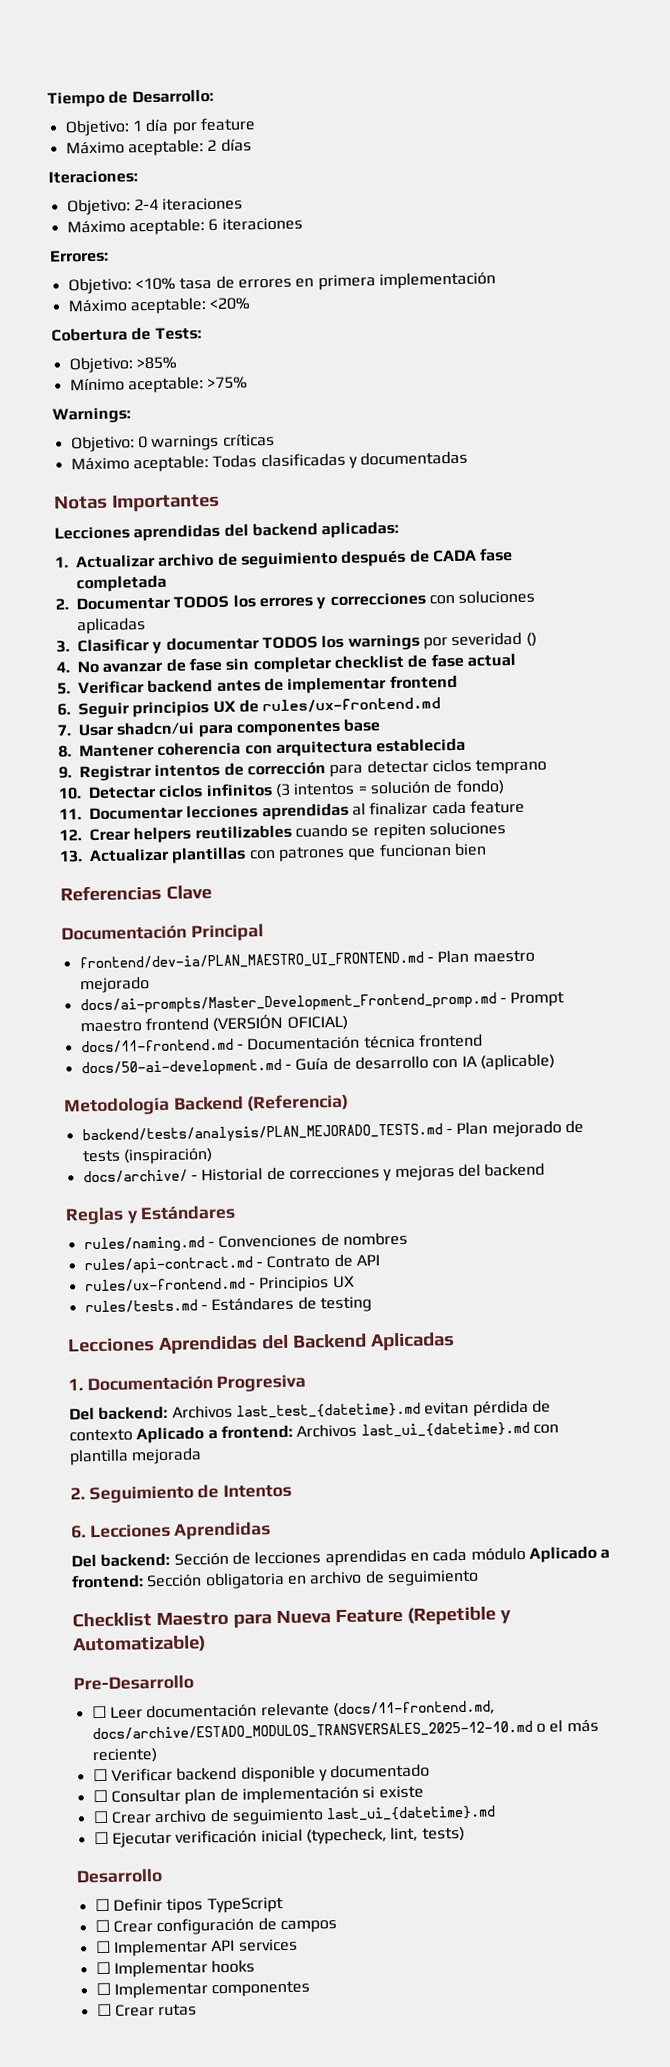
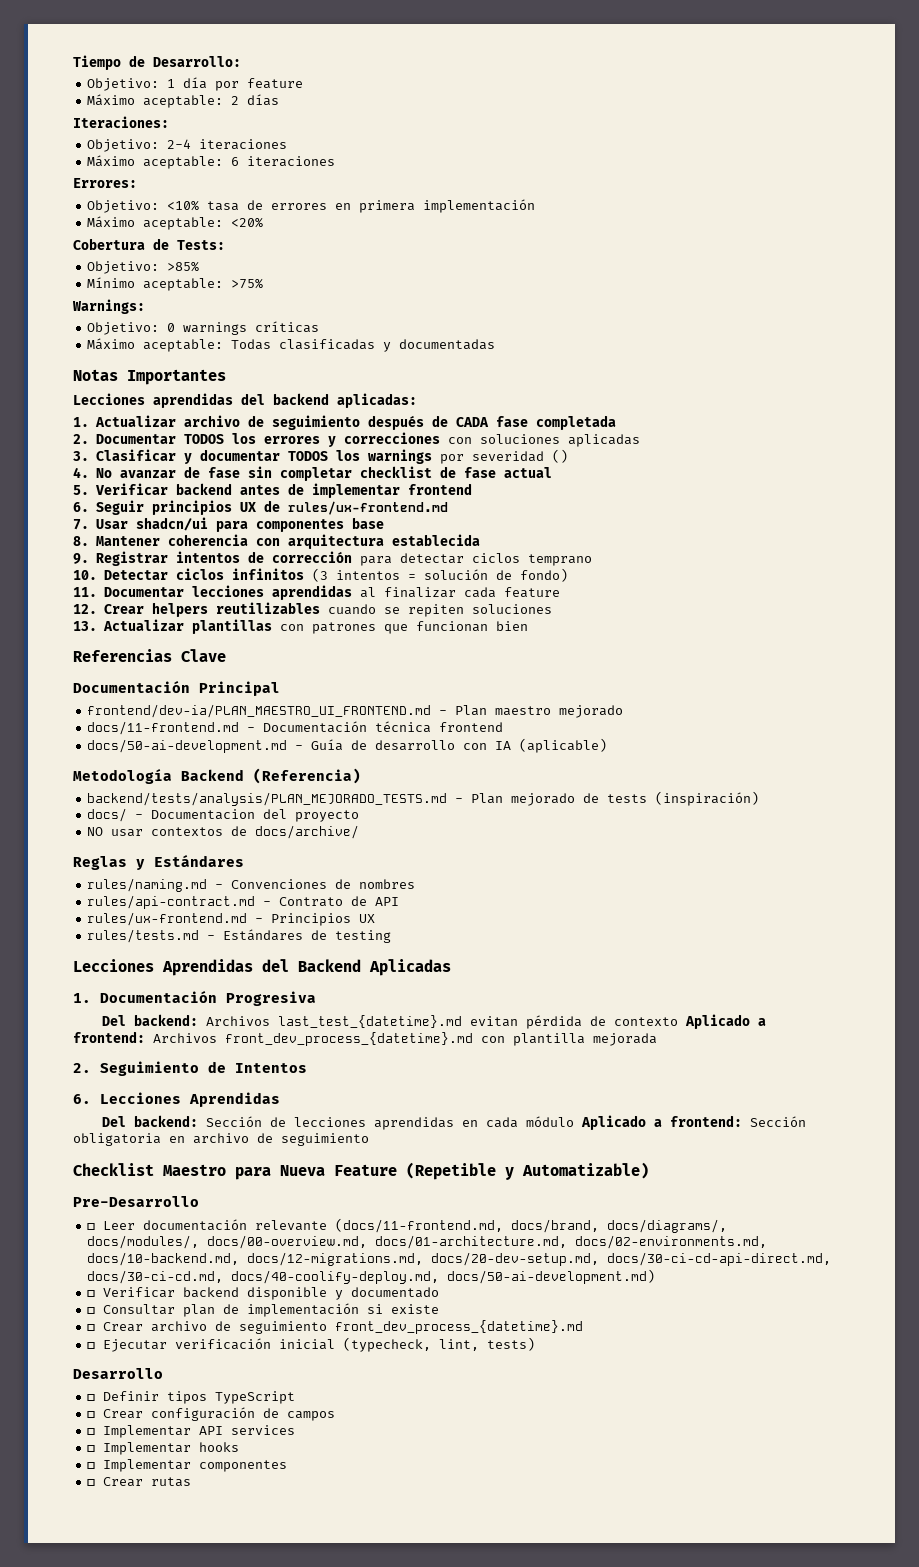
[79,991,566,1015] [79,1013,348,1033] // docs/ai-prompts/Master_Development_Frontend_promp.md - Prompt maestro frontend (VERSIÓN OFICIAL) -> (624, 711) none
[82,1162,546,1184] docs/archive/ - Historial de correcciones y mejoras del backend -> [87,808,360,822] [87,825,360,839] docs/ - Documentacion del proyecto // NO usar contextos de docs/archive/
[360,1421,530,1438] last_ui_{datetime}.md -> [225,1032,473,1046] front_dev_process_{datetime}.md
[91,1719,599,1742] [91,1748,158,1764] docs/archive/ESTADO_MODULOS_TRANSVERSALES_2025-12-10.md o el más reciente) -> [511,1219,728,1233] [87,1235,768,1249] [87,1252,832,1266] [87,1269,656,1284] docs/brand, docs/diagrams/, docs/modules/, docs/00-overview.md, docs/01-architecture.md, docs/02-environments.md, docs/10-backend.md, docs/12-migrations.md, docs/20-dev-setup.md, docs/30-ci-cd-api-direct.md, docs/30-ci-cd.md, docs/40-coolify-deploy.md, docs/50-ai-development.md)
[326,1805,497,1822] last_ui_{datetime}.md -> [335,1320,584,1334] front_dev_process_{datetime}.md

